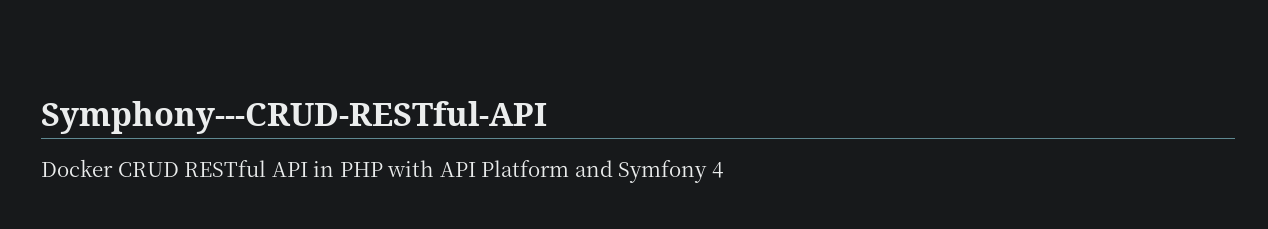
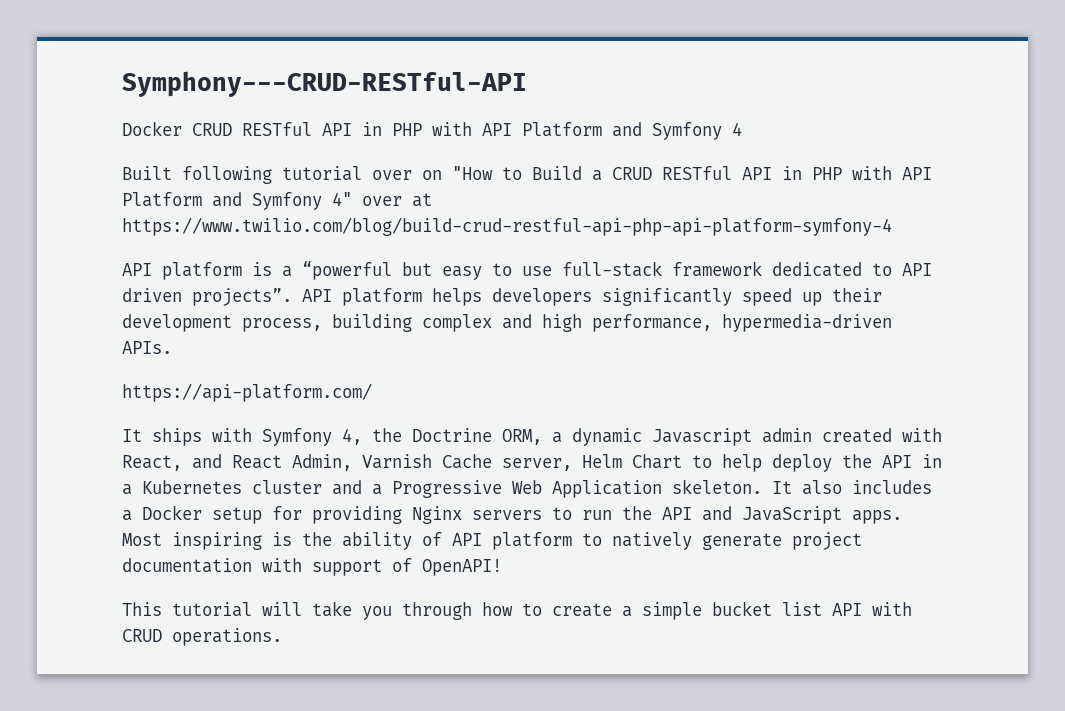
(723, 170) none -> [122,166,932,184] [122,192,432,210] [122,217,892,236] [122,261,932,280] [122,288,882,306] [122,314,892,332] [122,341,172,354] [122,383,372,402] [122,428,942,446] [122,454,942,472] [122,479,932,498] [122,505,902,524] [122,532,862,550] [122,558,502,576] [122,601,912,620] [122,628,282,646] // Built following tutorial over on "How to Build a CRUD RESTful API in PHP with API Platform and Symfony 4" over at https://www.twilio.com/blog/build-crud-restful-api-php-api-platform-symfony-4 // API platform is a “powerful but easy to use full-stack framework dedicated to API driven projects”. API platform helps developers significantly speed up their development process, building complex and high performance, hypermedia-driven APIs. // https://api-platform.com/ // It ships with Symfony 4, the Doctrine ORM, a dynamic Javascript admin created with React, and React Admin, Varnish Cache server, Helm Chart to help deploy the API in a Kubernetes cluster and a Progressive Web Application skeleton. It also includes a Docker setup for providing Nginx servers to run the API and JavaScript apps. Most inspiring is the ability of API platform to natively generate project documentation with support of OpenAPI! // This tutorial will take you through how to create a simple bucket list API with CRUD operations.

